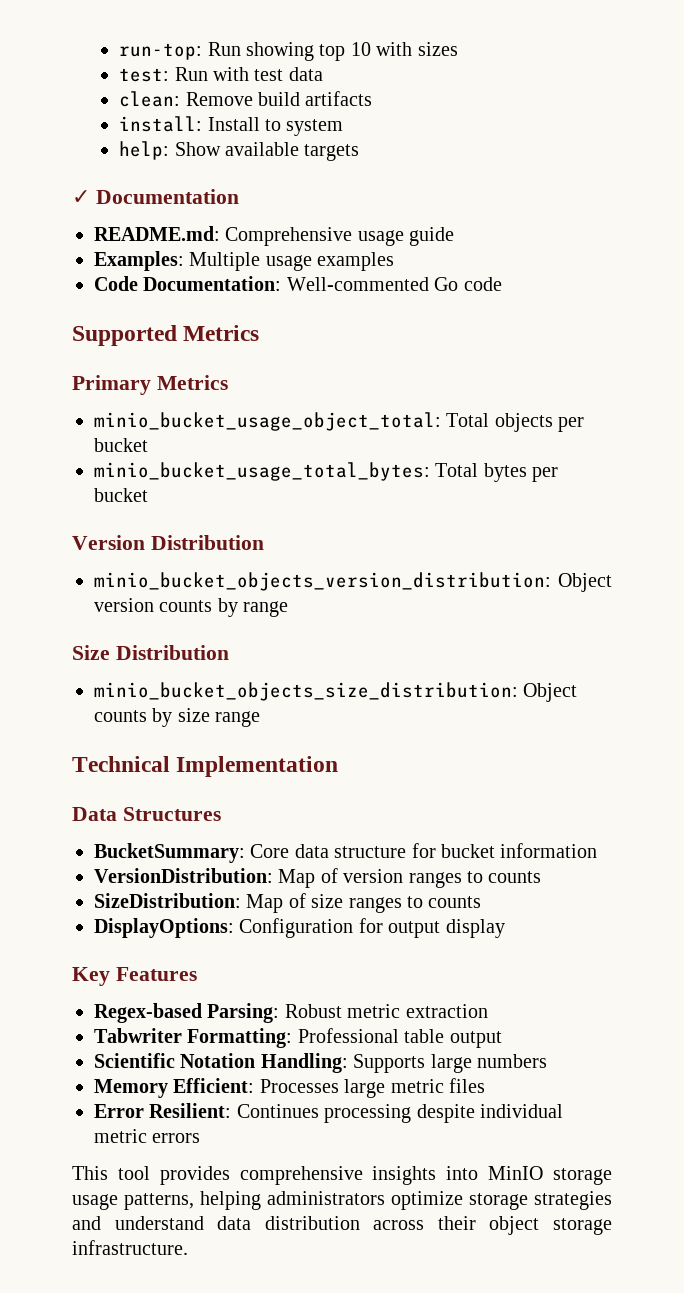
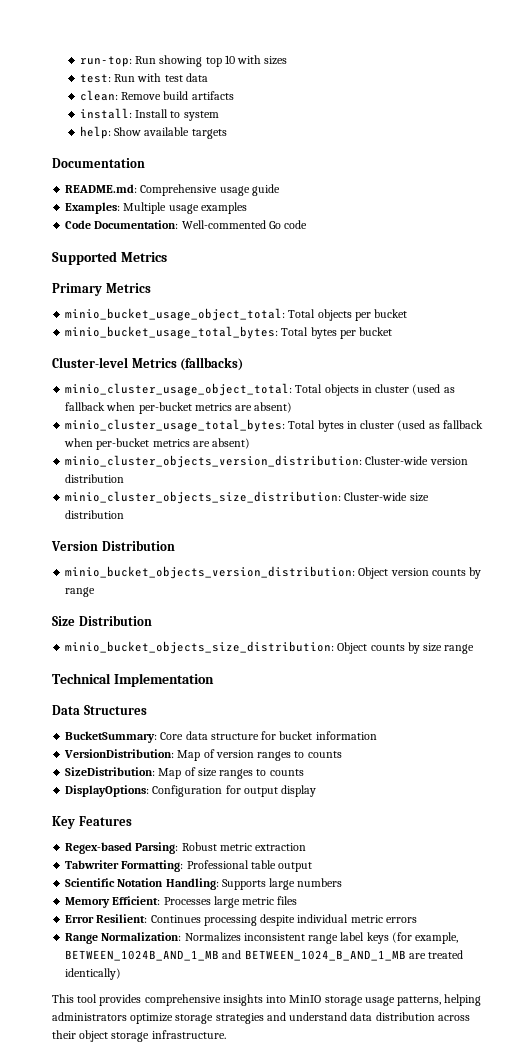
[72,190,90,204] ✓ -> (227, 134) none
(148, 495) none -> [52,357,244,371] [65,383,455,396] [65,402,293,414] [65,419,483,432] [64,438,251,450] [65,455,468,468] [65,474,125,483] [65,491,429,504] [65,510,125,519] // Cluster-level Metrics (fallbacks) // minio_cluster_usage_object_total: Total objects in cluster (used as fallback when per-bucket metrics are absent) // minio_cluster_usage_total_bytes: Total bytes in cluster (used as fallback when per-bucket metrics are absent) // minio_cluster_objects_version_distribution: Cluster-wide version distribution // minio_cluster_objects_size_distribution: Cluster-wide size distribution
(201, 1138) none -> [65,932,459,944] [65,950,464,961] [65,968,122,980] // Range Normalization: Normalizes inconsistent range label keys (for example, BETWEEN_1024B_AND_1_MB and BETWEEN_1024_B_AND_1_MB are treated identically)

